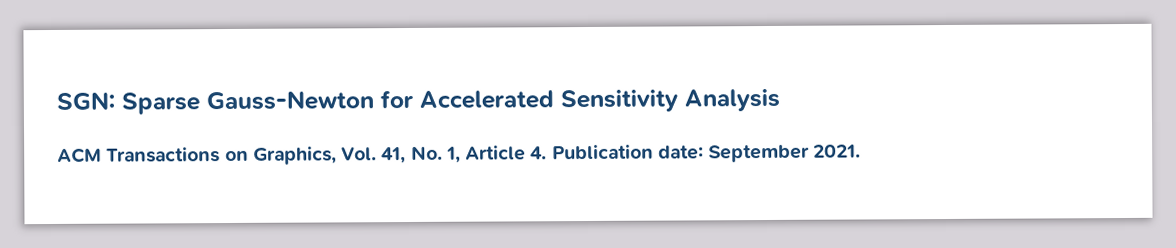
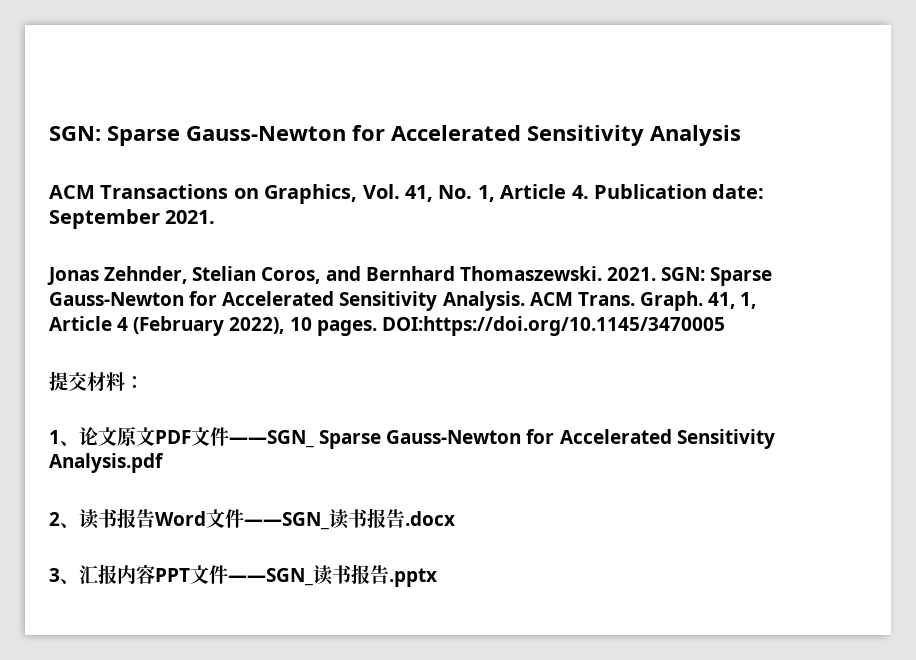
(862, 151) none -> [47,266,773,286] [49,291,757,311] [49,316,725,336] [49,371,144,392] [49,427,775,449] [49,453,164,473] [49,508,455,530] [49,564,437,587] // Jonas Zehnder, Stelian Coros, and Bernhard Thomaszewski. 2021. SGN: Sparse Gauss-Newton for Accelerated Sensitivity Analysis. ACM Trans. Graph. 41, 1, Article 4 (February 2022), 10 pages. DOI:https://doi.org/10.1145/3470005 // 提交材料： // 1、论文原文PDF文件——SGN_ Sparse Gauss-Newton for Accelerated Sensitivity Analysis.pdf // 2、读书报告Word文件——SGN_读书报告.docx // 3、汇报内容PPT文件——SGN_读书报告.pptx

